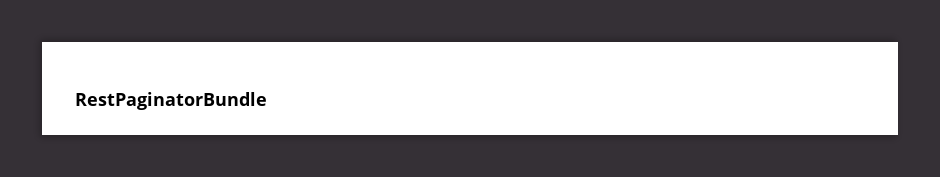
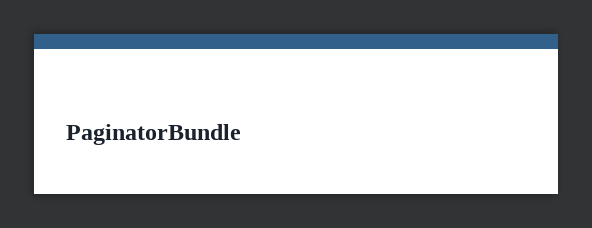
[75,92,267,110] RestPaginatorBundle -> [66,124,241,145] PaginatorBundle

